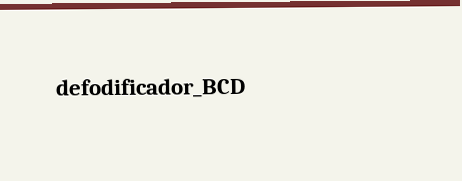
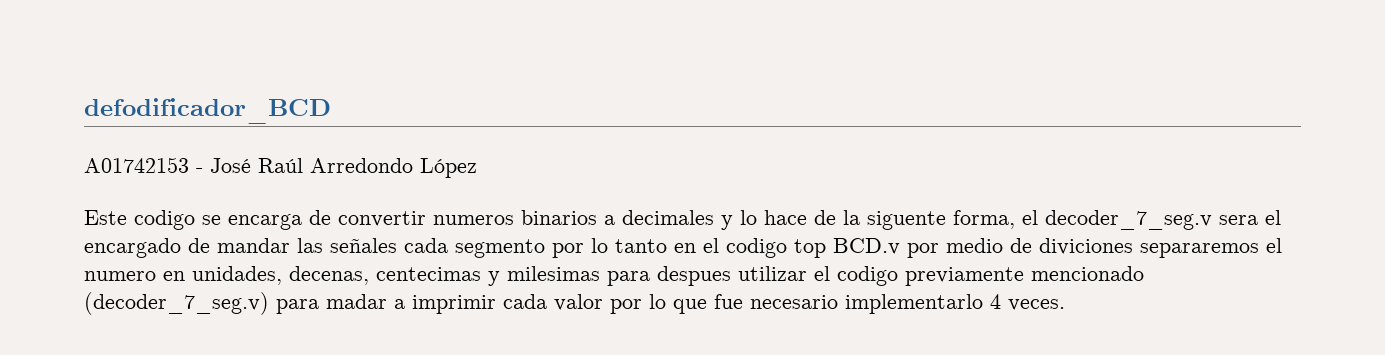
(246, 88) none -> [84,157,477,178] [84,210,1281,230] [84,238,1282,258] [84,266,1144,286] [84,292,1065,315] // A01742153 - José Raúl Arredondo López // Este codigo se encarga de convertir numeros binarios a decimales y lo hace de la siguente forma, el decoder_7_seg.v sera el encargado de mandar las señales cada segmento por lo tanto en el codigo top BCD.v por medio de diviciones separaremos el numero en unidades, decenas, centecimas y milesimas para despues utilizar el codigo previamente mencionado (decoder_7_seg.v) para madar a imprimir cada valor por lo que fue necesario implementarlo 4 veces.

